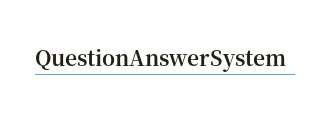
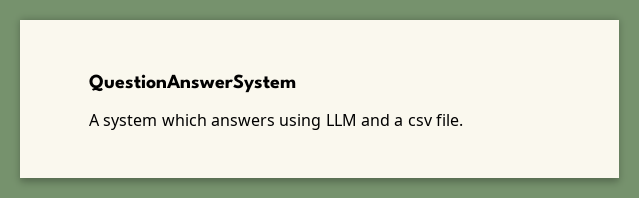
(286, 60) none -> [89,114,463,130] // A system which answers using LLM and a csv file.

